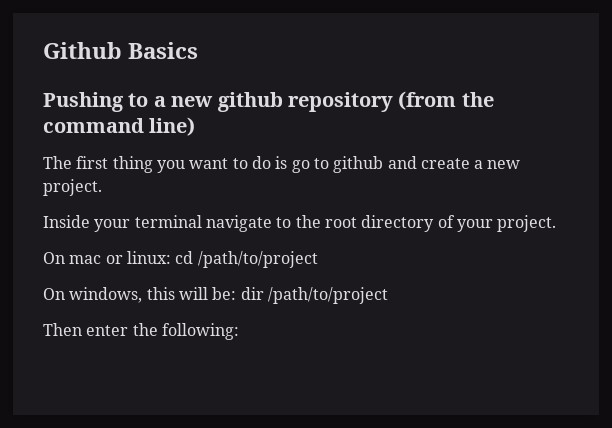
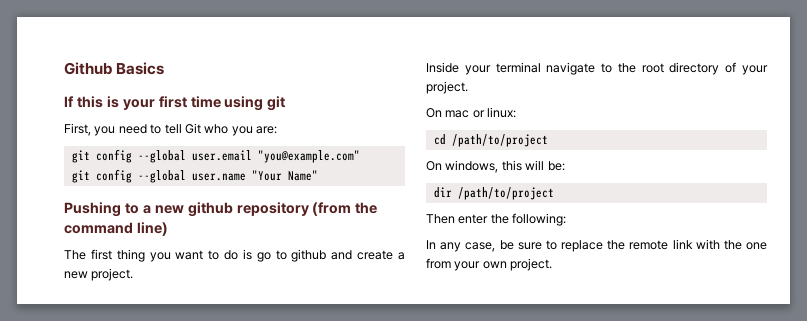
(199, 50) none -> [64,96,286,111] [64,123,277,136] [71,149,360,163] [71,169,318,183] // If this is your first time using git // First, you need to tell Git who you are: // git config --global user.email "you@example.com" // git config --global user.name "Your Name"
(171, 257) none -> (517, 112) //
(237, 293) none -> (565, 166) //
(239, 331) none -> [426,239,767,252] [426,258,553,271] // In any case, be sure to replace the remote link with the one from your own project.

